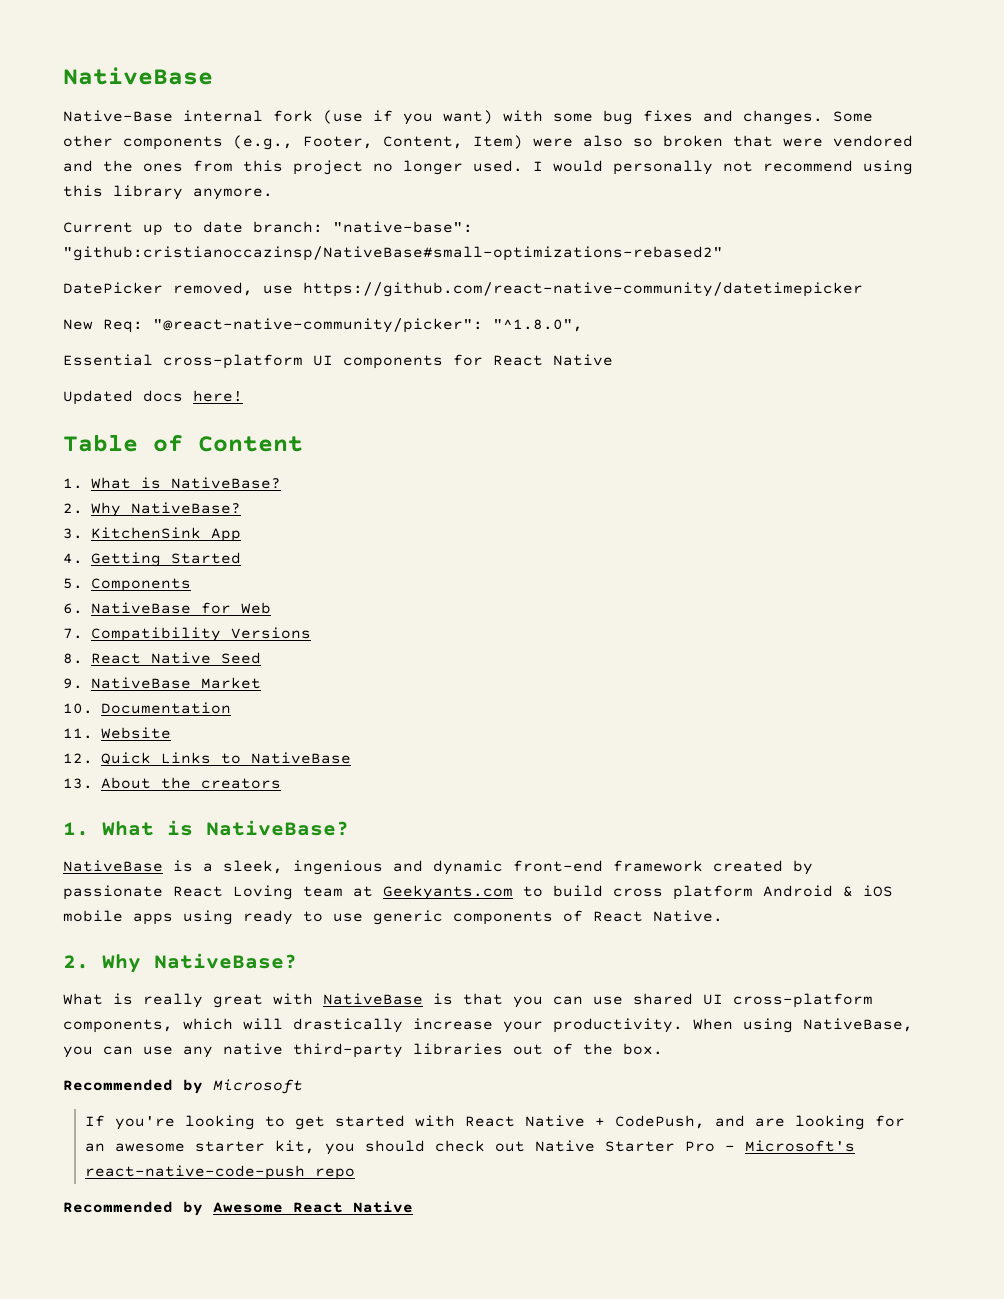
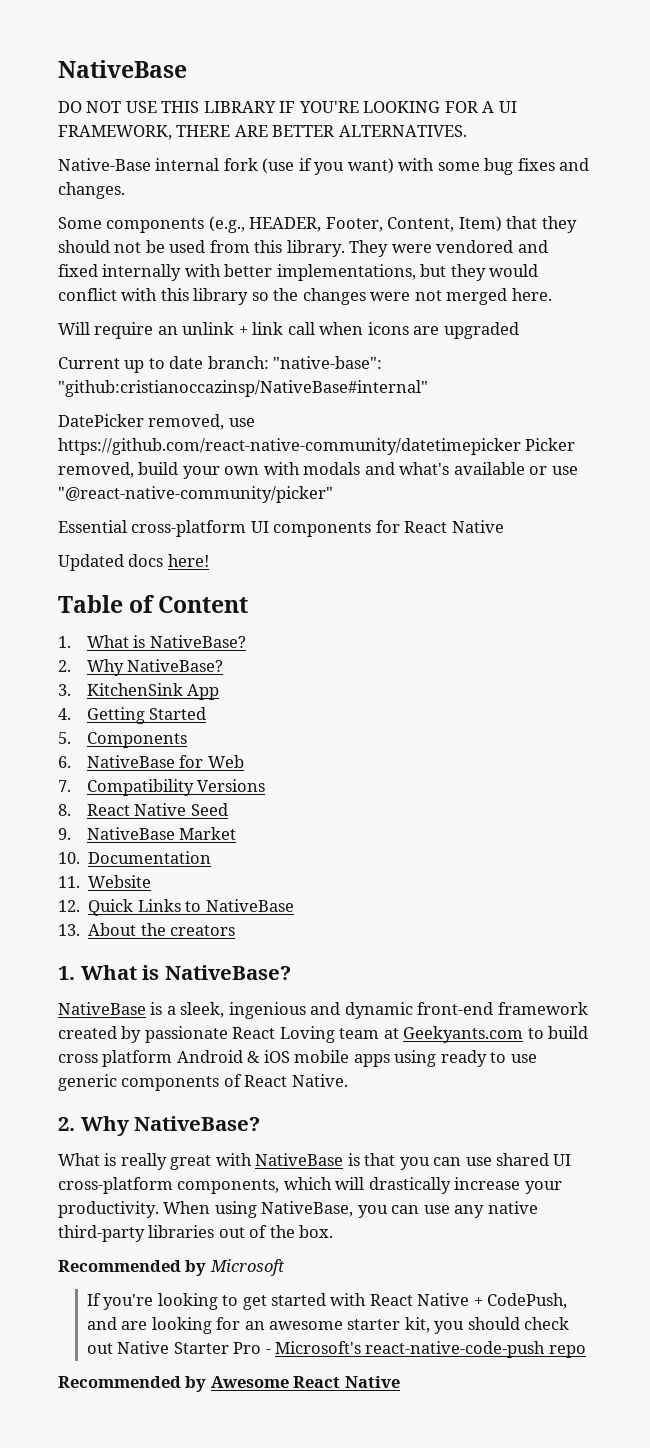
[63,67,213,85] NativeBase -> [58,60,187,78] [58,101,517,113] [58,125,467,140] NativeBase // DO NOT USE THIS LIBRARY IF YOU'RE LOOKING FOR A UI FRAMEWORK, THERE ARE BETTER ALTERNATIVES.
[833,111,873,122] [63,135,113,147] Some other -> [58,217,102,229] // Some
(293, 142) none -> [249,217,322,232] HEADER,
[533,135,913,147] [63,160,913,175] [63,185,273,200] were also so broken that were vendored and the ones from this project no longer used. I would personally not recommend using this library anymore. -> [506,216,577,233] [58,240,548,257] [58,264,539,281] [58,288,552,305] [58,322,519,339] that they should not be used from this library. They were vendored and fixed internally with better implementations, but they would conflict with this library so the changes were not merged here. // Will require an unlink + link call when icons are upgraded
[63,246,723,261] "github:cristianoccazinsp/NativeBase#small-optimizations-rebased2" -> [58,380,428,397] "github:cristianoccazinsp/NativeBase#internal"
[63,318,583,333] // New Req: "@react-native-community/picker": "^1.8.0", -> [525,438,576,451] [58,462,578,479] [58,486,333,503] Picker removed, build your own with modals and what's available or use "@react-native-community/picker"

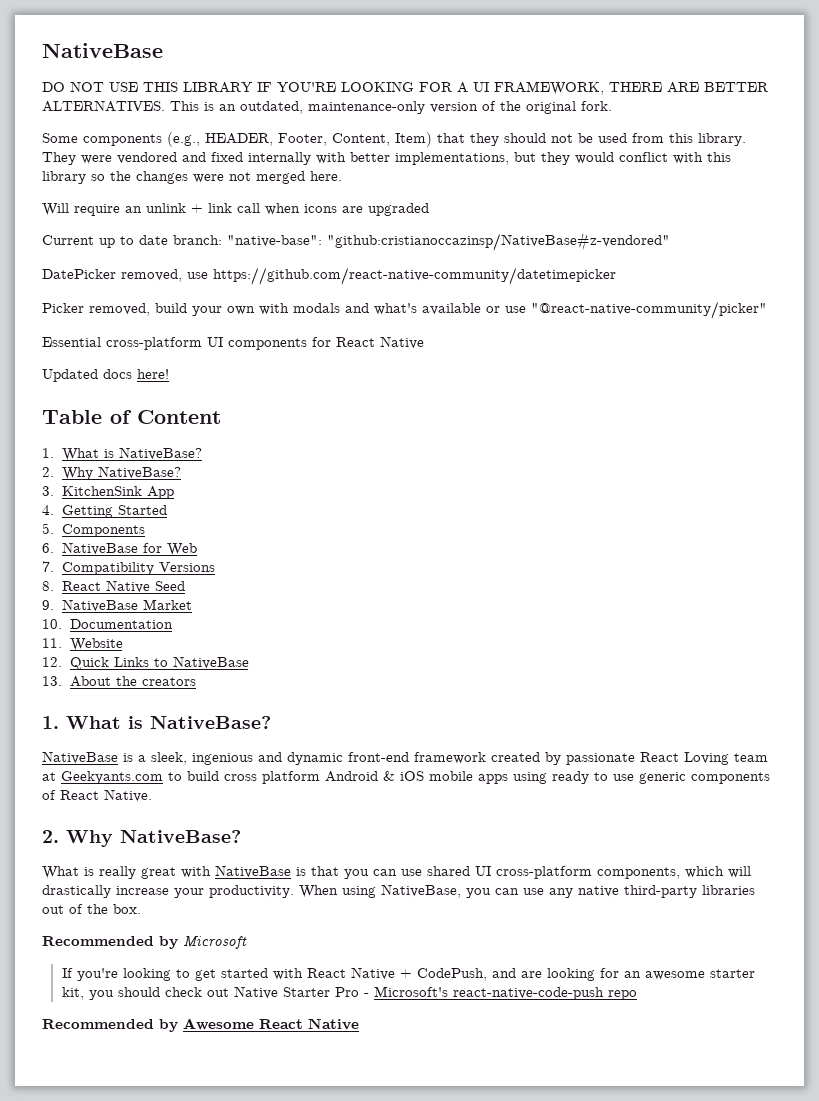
[58,158,590,175] [58,182,125,199] // Native-Base internal fork (use if you want) with some bug fixes and changes. -> [170,101,612,114] This is an outdated, maintenance-only version of the original fork.
[58,380,428,397] "github:cristianoccazinsp/NativeBase#internal" -> [327,232,670,251] "github:cristianoccazinsp/NativeBase#z-vendored"
(521, 446) none -> (616, 276) //

